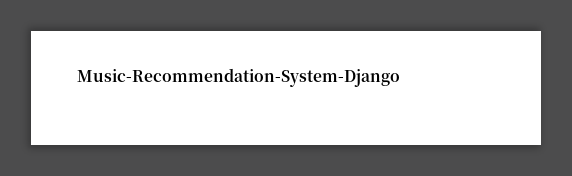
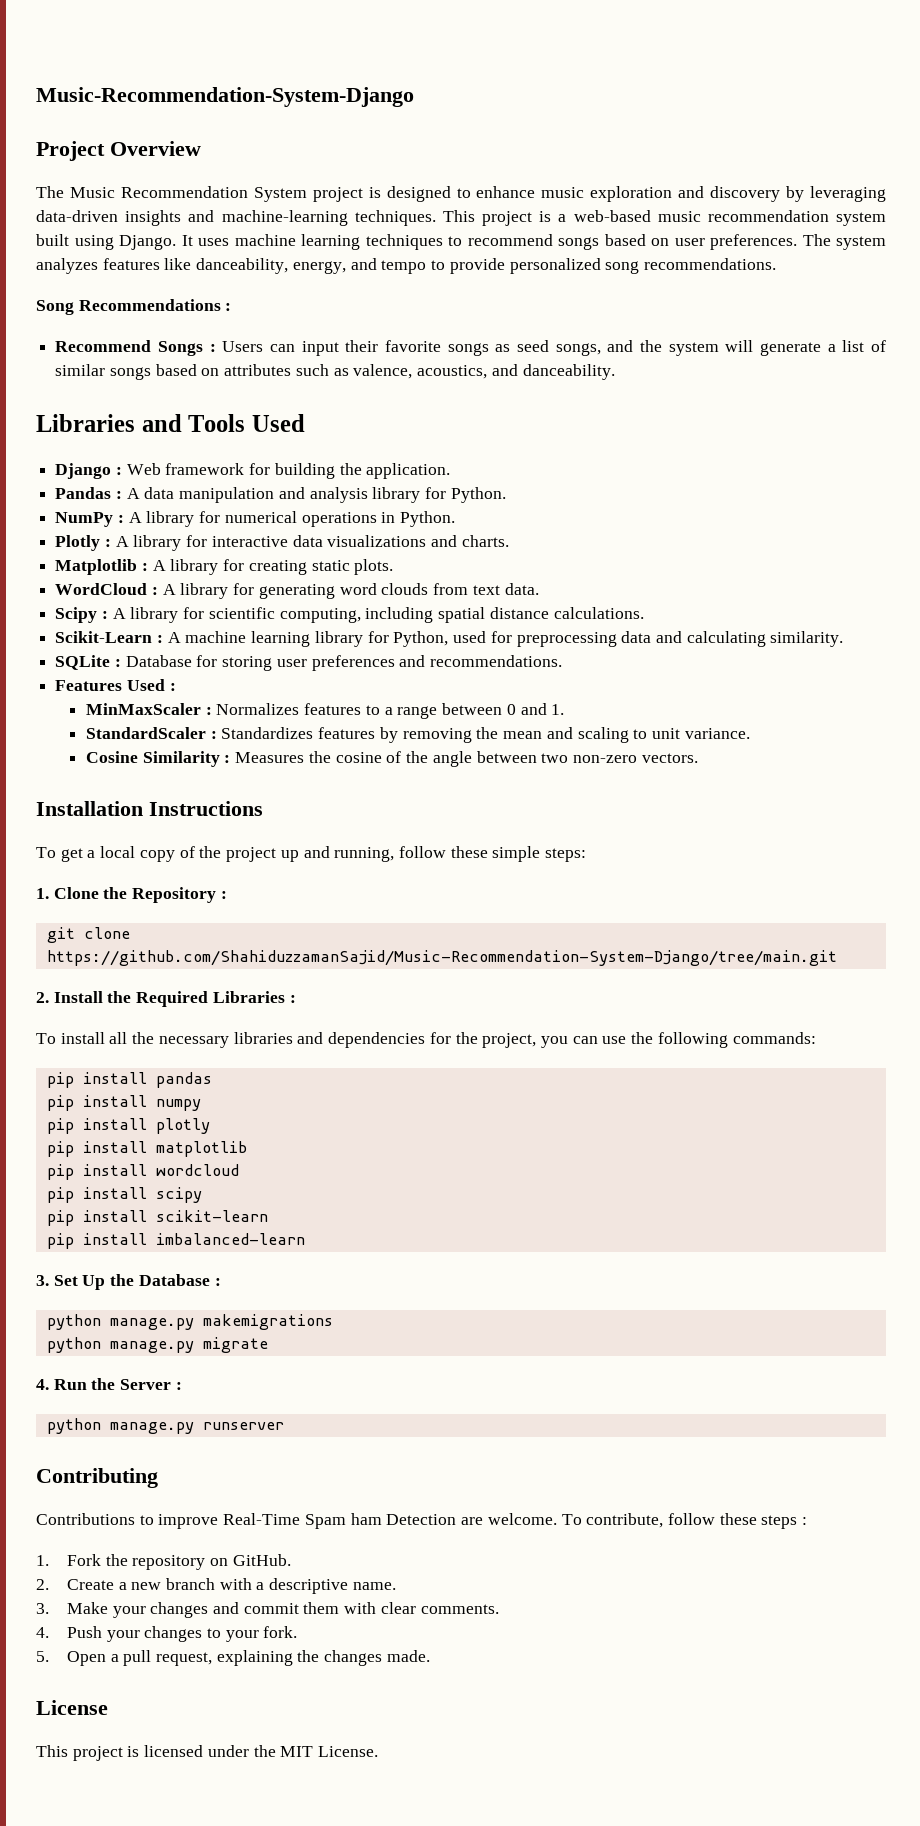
(400, 77) none -> [36,141,201,161] [36,186,887,202] [36,210,886,226] [36,234,886,250] [36,258,776,274] [36,299,232,315] [55,340,887,356] [55,364,615,380] [36,414,305,432] [55,463,451,479] [55,487,506,503] [55,511,456,527] [55,535,509,551] [55,559,394,575] [55,583,539,599] [55,607,644,623] [55,631,844,647] [55,655,563,671] [55,679,176,691] [86,703,565,719] [86,727,750,743] [86,751,698,767] [36,801,263,816] [36,846,587,862] [36,887,227,903] [46,927,130,943] [46,950,837,966] [36,991,296,1007] [36,1032,816,1048] [46,1072,212,1088] [46,1095,201,1111] [46,1118,210,1134] [46,1141,247,1157] [46,1164,239,1180] [46,1187,202,1203] [46,1210,268,1226] [46,1233,305,1249] [36,1274,221,1290] [46,1314,333,1330] [46,1337,268,1353] [36,1378,182,1390] [46,1418,284,1434] [36,1468,158,1488] [36,1513,808,1529] [36,1554,291,1570] [36,1578,396,1594] [36,1602,499,1618] [36,1626,298,1642] [36,1650,430,1666] [36,1700,108,1715] [36,1745,379,1761] // Project Overview // The Music Recommendation System project is designed to enhance music exploration and discovery by leveraging data-driven insights and machine-learning techniques. This project is a web-based music recommendation system built using Django. It uses machine learning techniques to recommend songs based on user preferences. The system analyzes features like danceability, energy, and tempo to provide personalized song recommendations. // Song Recommendations : // Recommend Songs : Users can input their favorite songs as seed songs, and the system will generate a list of similar songs based on attributes such as valence, acoustics, and danceability. // Libraries and Tools Used // Django : Web framework for building the application. // Pandas : A data manipulation and analysis library for Python. // NumPy : A library for numerical operations in Python. // Plotly : A library for interactive data visualizations and charts. // Matplotlib : A library for creating static plots. // WordCloud : A library for generating word clouds from text data. // Scipy : A library for scientific computing, including spatial distance calculations. // Scikit-Learn : A machine learning library for Python, used for preprocessing data and calculating similarity. // SQLite : Database for storing user preferences and recommendations. // Features Used : // MinMaxScaler : Normalizes features to a range between 0 and 1. // StandardScaler : Standardizes features by removing the mean and scaling to unit variance. // Cosine Similarity : Measures the cosine of the angle between two non-zero vectors. // Installation Instructions // To get a local copy of the project up and running, follow these simple steps: // 1. Clone the Repository : // git clone https://github.com/ShahiduzzamanSajid/Music-Recommendation-System-Django/tree/main.git // 2. Install the Required Libraries : // To install all the necessary libraries and dependencies for the project, you can use the following commands: // pip install pandas // pip install numpy // pip install plotly // pip install matplotlib // pip install wordcloud // pip install scipy // pip install scikit-learn // pip install imbalanced-learn // 3. Set Up the Database : // python manage.py makemigrations // python manage.py migrate // 4. Run the Server : // python manage.py runserver // Contributing // Contributions to improve Real-Time Spam ham Detection are welcome. To contribute, follow these steps : // 1. Fork the repository on GitHub. // 2. Create a new branch with a descriptive name. // 3. Make your changes and commit them with clear comments. // 4. Push your changes to your fork. // 5. Open a pull request, explaining the changes made. // License // This project is licensed under the MIT License.

